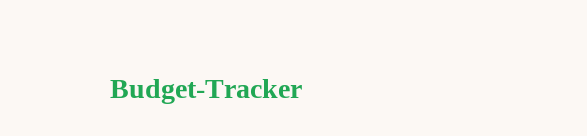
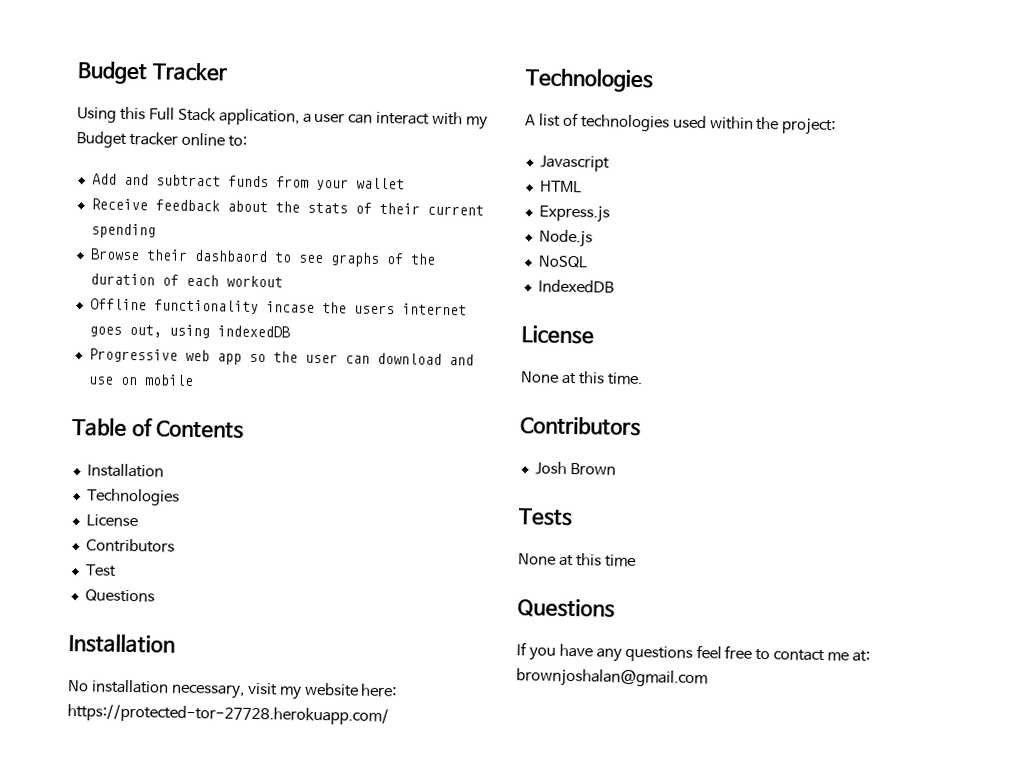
[110,79,302,104] Budget-Tracker -> [77,61,228,85] [77,106,489,130] [76,131,247,148] [91,173,405,191] [90,198,484,216] [90,223,156,239] [89,248,436,267] [89,273,283,288] [89,298,467,316] [88,324,290,339] [88,348,474,366] [87,374,194,386] [72,417,245,439] [86,463,164,478] [86,488,180,506] [85,514,138,528] [85,538,175,553] [84,564,117,577] [84,589,155,603] [68,633,175,654] [68,679,398,700] [67,704,389,726] [525,67,653,93] [525,112,837,136] [539,155,610,172] [539,180,582,194] [538,204,610,223] [538,229,593,248] [537,255,588,269] [537,279,614,294] [521,325,594,345] [520,371,643,386] [520,416,641,437] [534,461,616,476] [518,508,572,527] [518,553,636,568] [517,598,615,618] [516,642,871,662] [516,668,708,689] Budget Tracker // Using this Full Stack application, a user can interact with my Budget tracker online to: // Add and subtract funds from your wallet // Receive feedback about the stats of their current spending // Browse their dashbaord to see graphs of the duration of each workout // Offline functionality incase the users internet goes out, using indexedDB // Progressive web app so the user can download and use on mobile // Table of Contents // Installation // Technologies // License // Contributors // Test // Questions // Installation // No installation necessary, visit my website here: https://protected-tor-27728.herokuapp.com/ // Technologies // A list of technologies used within the project: // Javascript // HTML // Express.js // Node.js // NoSQL // IndexedDB // License // None at this time. // Contributors // Josh Brown // Tests // None at this time // Questions // If you have any questions feel free to contact me at: brownjoshalan@gmail.com

